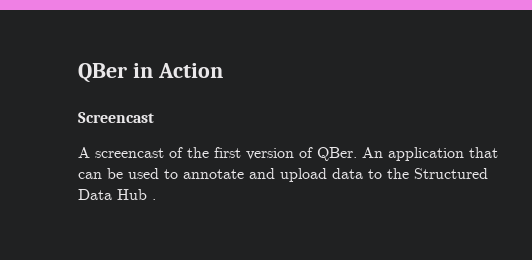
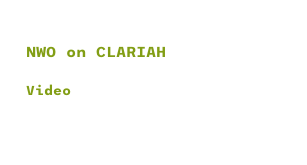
[78,63,223,83] [78,112,154,123] [78,147,498,161] [78,168,488,182] [78,189,156,200] QBer in Action // Screencast // A screencast of the first version of QBer. An application that can be used to annotate and upload data to the Structured Data Hub . -> [26,46,166,58] [26,84,71,96] NWO on CLARIAH // Video

